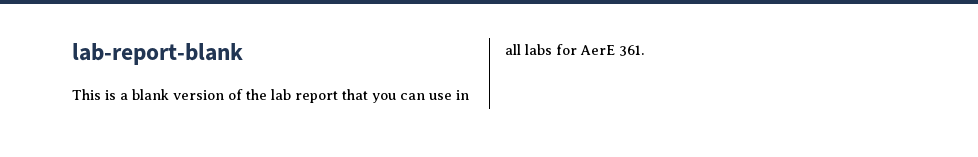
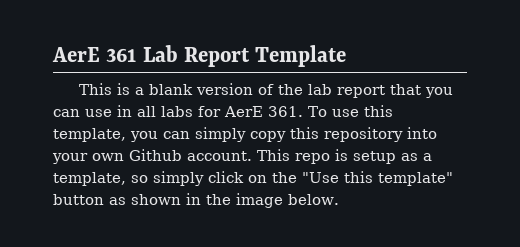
[72,43,243,65] lab-report-blank -> [52,45,347,67] AerE 361 Lab Report Template
(644, 50) none -> [308,105,393,117] [53,127,437,142] [52,149,432,164] [53,171,453,186] [53,193,339,208] To use this template, you can simply copy this repository into your own Github account. This repo is setup as a template, so simply click on the "Use this template" button as shown in the image below.

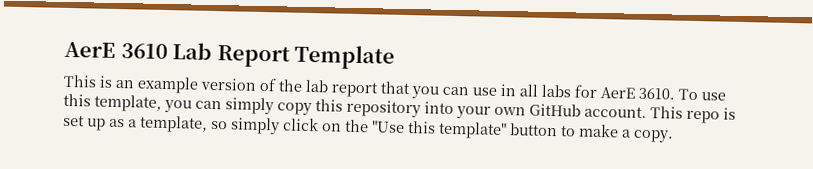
[52,47,137,62] AerE 361 -> [64,41,168,60] AerE 3610
[135,84,194,95] a blank -> [115,76,199,94] an example
[268,106,303,117] 361. -> [638,87,675,100] 3610.
[129,149,182,161] Github -> [529,103,581,117] GitHub
[353,151,396,164] setup -> [63,114,106,131] set up
[109,193,339,208] as shown in the image below. -> [560,123,674,143] to make a copy.

